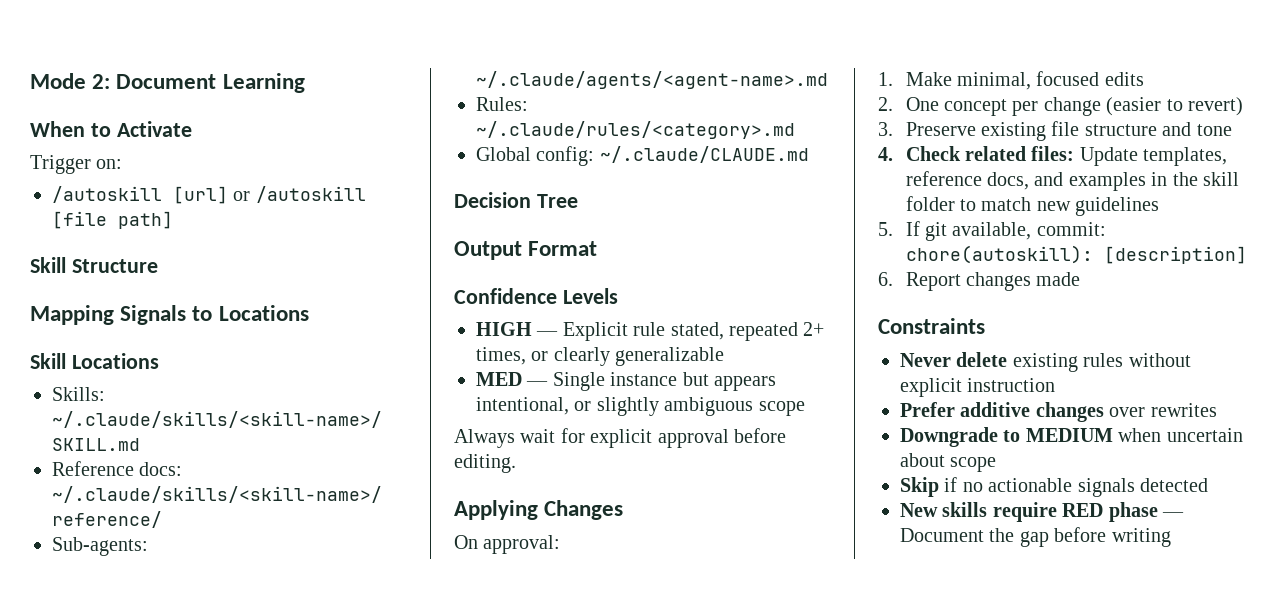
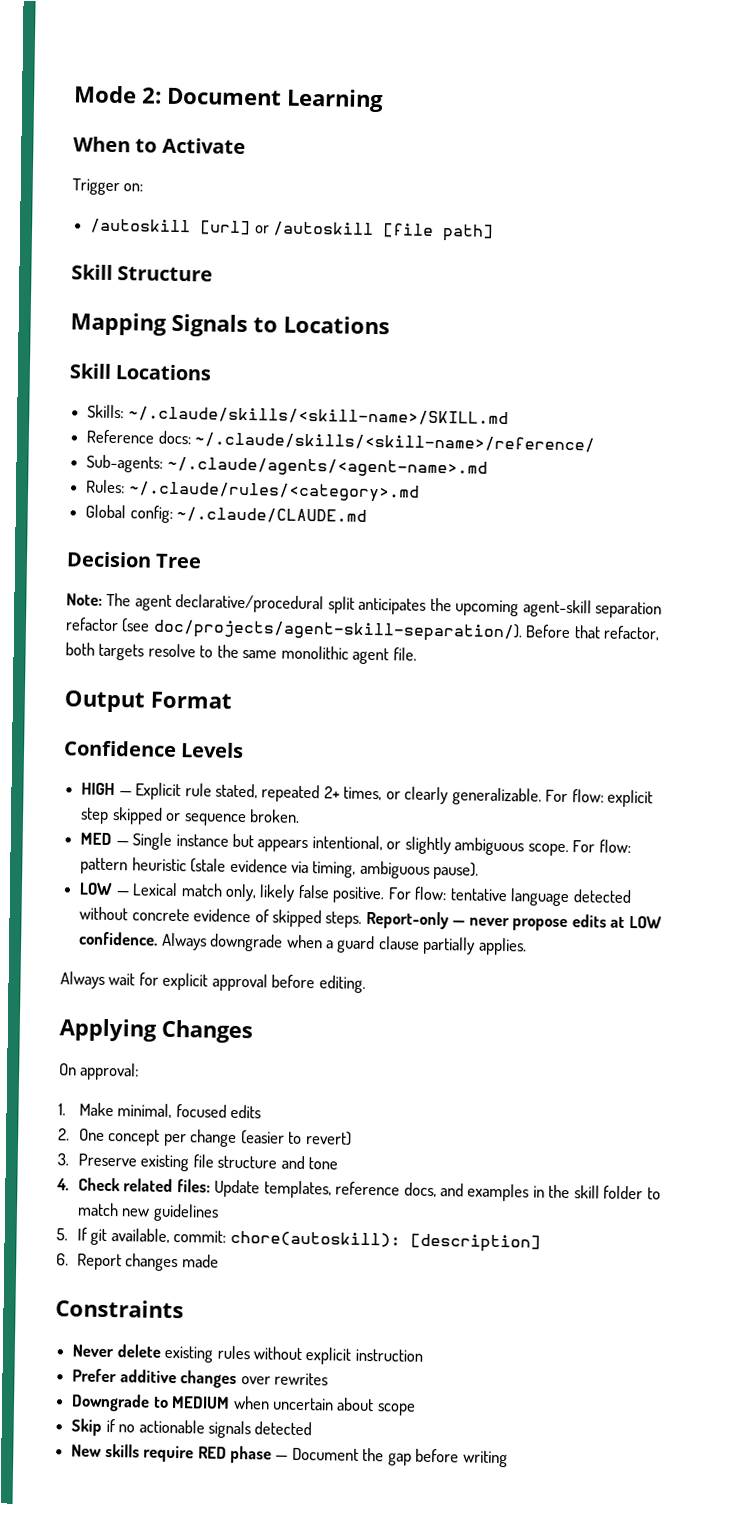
(578, 201) none -> [66,592,663,619] [65,617,661,643] [65,642,417,665] // Note: The agent declarative/procedural split anticipates the upcoming agent-skill separation refactor (see doc/projects/agent-skill-separation/). Before that refactor, both targets resolve to the same monolithic agent file.
[615,347,725,366] generalizable -> [451,787,654,808] [80,807,300,827] generalizable. For flow: explicit step skipped or sequence broken.
[758,401,805,416] scope -> [527,839,631,857] [80,857,480,880] [79,882,631,907] [79,906,662,932] [79,931,527,956] scope. For flow: pattern heuristic (stale evidence via timing, ambiguous pause). // LOW — Lexical match only, likely false positive. For flow: tentative language detected without concrete evidence of skipped steps. Report-only — never propose edits at LOW confidence. Always downgrade when a guard clause partially applies.

